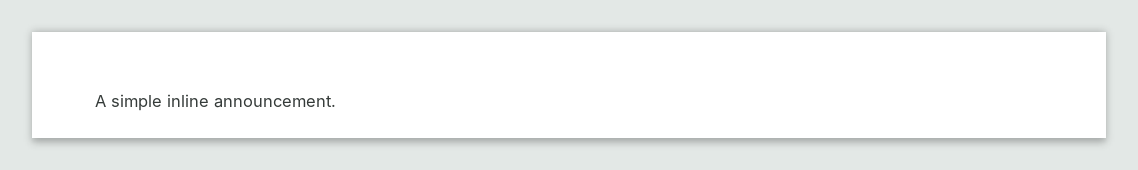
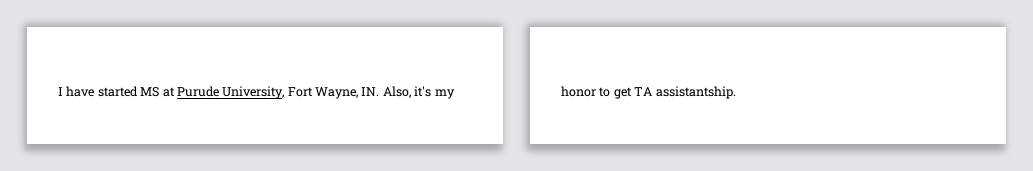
[95,94,336,111] A simple inline announcement. -> [58,86,736,99] I have started MS at Purude University, Fort Wayne, IN. Also, it's my honor to get TA assistantship.

